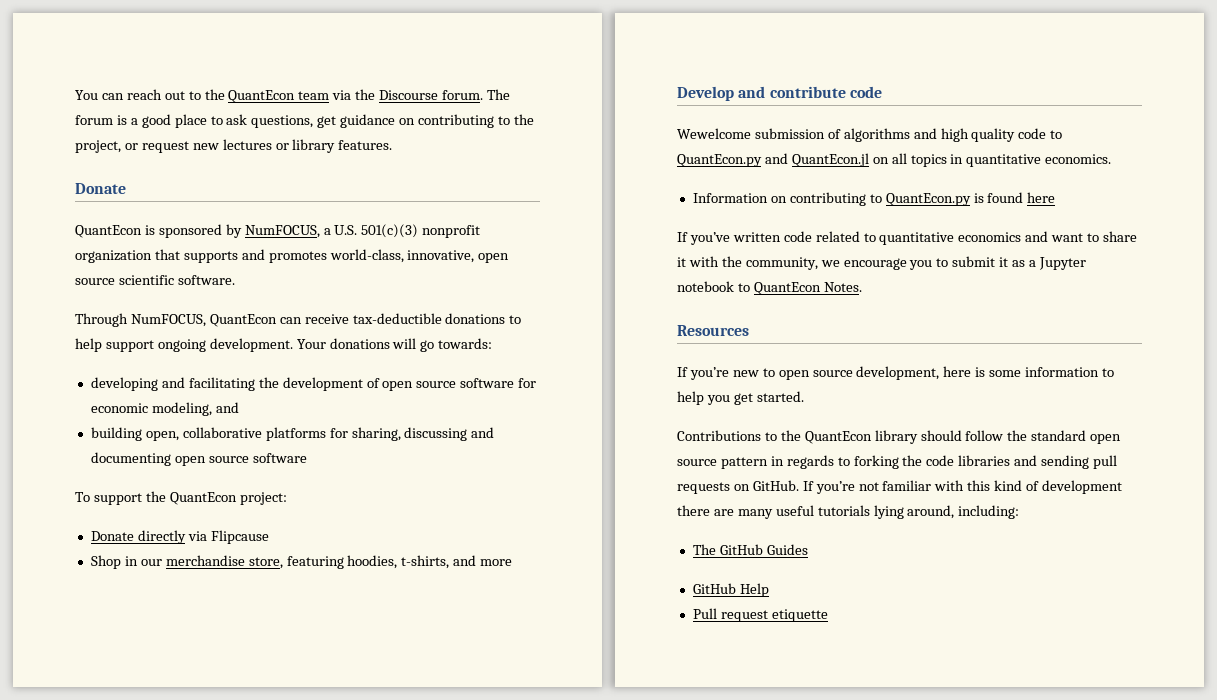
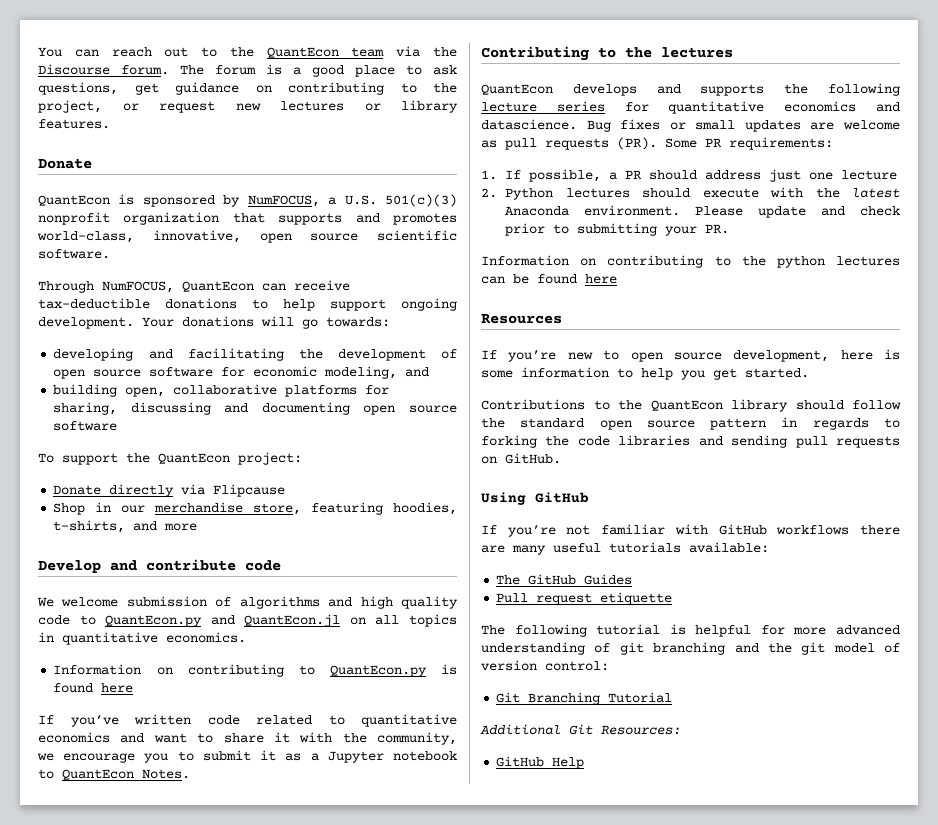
[677,128,751,139] Wewelcome -> [37,597,119,607] We welcome
(862, 287) none -> [481,46,733,61] [481,83,900,96] [481,101,900,114] [481,119,900,132] [481,137,833,150] [481,169,898,182] [481,187,900,200] [505,205,900,218] [505,223,730,236] [481,255,900,268] [481,274,617,284] // Contributing to the lectures // QuantEcon develops and supports the following lecture series for quantitative economics and datascience. Bug fixes or small updates are welcome as pull requests (PR). Some PR requirements: // 1. If possible, a PR should address just one lecture // 2. Python lectures should execute with the latest Anaconda environment. Please update and check prior to submitting your PR. // Information on contributing to the python lectures can be found here
(799, 485) none -> [481,492,589,505] // Using GitHub //
[967,480,1123,494] this kind of development -> [718,524,850,535] GitHub workflows
[873,505,1020,519] lying around, including: -> [689,542,769,553] available:
[692,583,769,597] // GitHub Help -> (633, 579) none
(828, 615) none -> [481,624,900,637] [481,642,900,655] [481,660,609,671] [496,692,673,705] [480,724,681,735] [496,756,585,769] // The following tutorial is helpful for more advanced understanding of git branching and the git model of version control: // Git Branching Tutorial // Additional Git Resources: // GitHub Help

